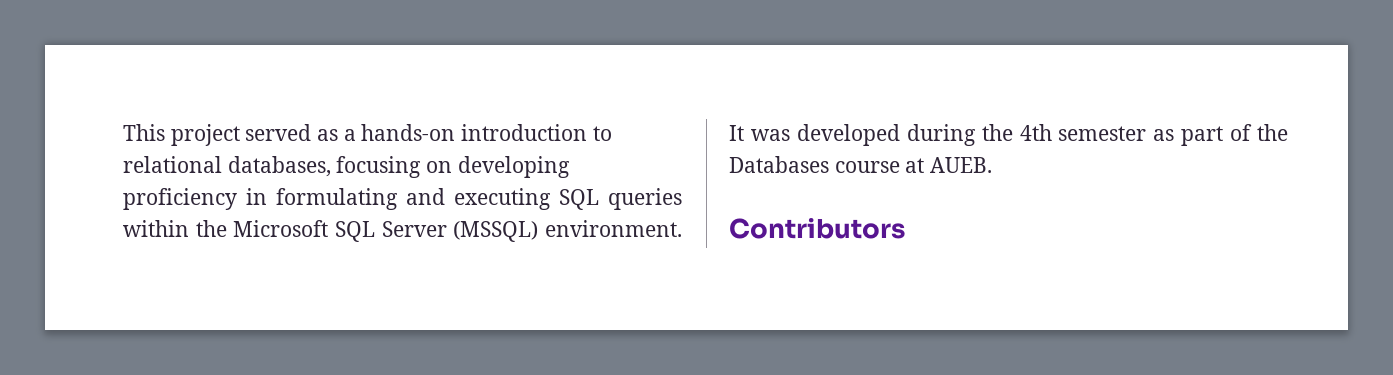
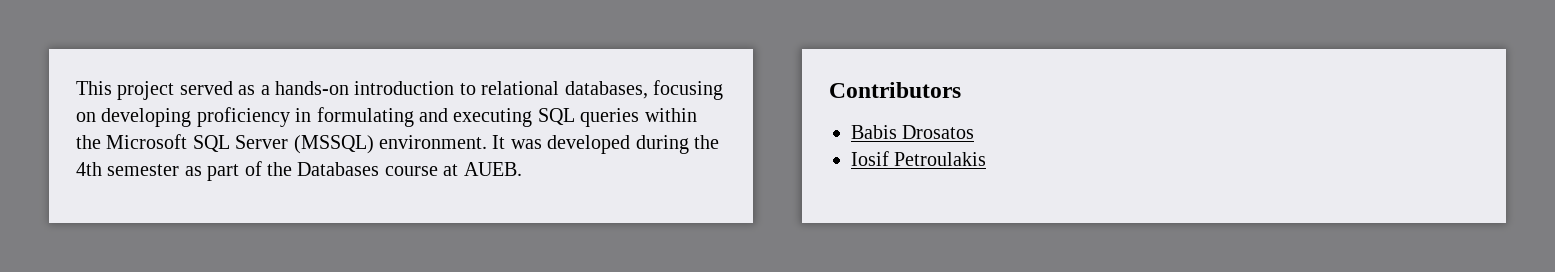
(905, 228) none -> [851,125,975,139] [851,151,987,166] // Babis Drosatos // Iosif Petroulakis

